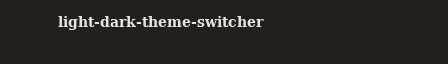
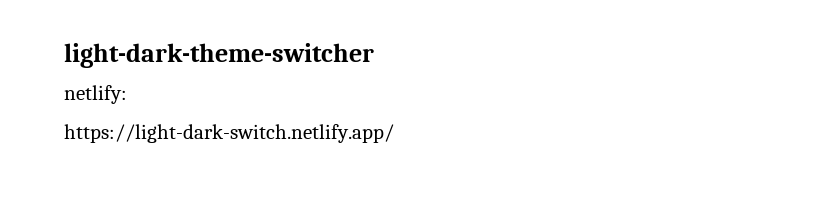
(264, 23) none -> [64,85,127,104] [64,124,394,143] // netlify: // https://light-dark-switch.netlify.app/

